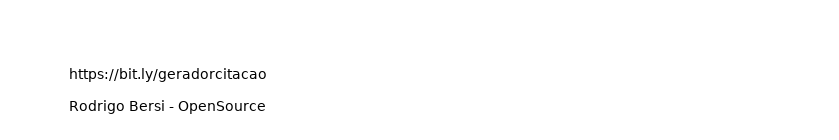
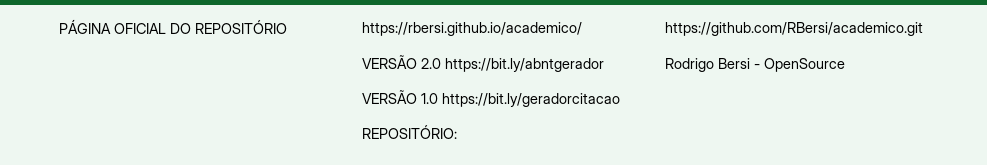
(69, 75) none -> [59,19,582,36] [362,55,604,72] [362,90,438,104] PÁGINA OFICIAL DO REPOSITÓRIO https://rbersi.github.io/academico/ // VERSÃO 2.0 https://bit.ly/abntgerador // VERSÃO 1.0
(267, 75) none -> [362,125,457,139] [665,22,923,36] // REPOSITÓRIO: https://github.com/RBersi/academico.git

